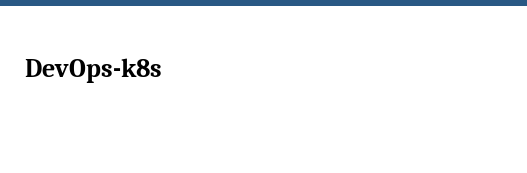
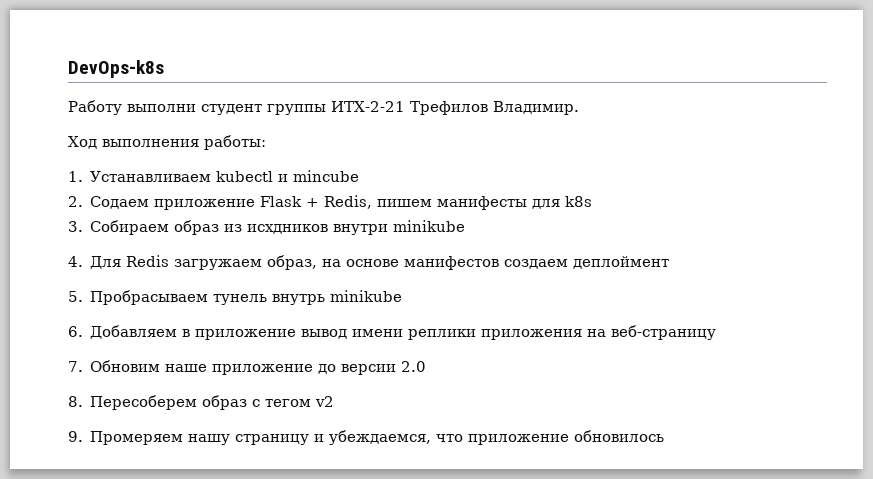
(162, 70) none -> [68,100,579,115] [68,135,266,150] [68,170,360,182] [68,195,593,210] [68,220,466,235] [68,255,670,270] [68,290,403,305] [68,325,717,340] [68,360,427,375] [68,395,335,410] [68,430,665,445] // Работу выполни студент группы ИТХ-2-21 Трефилов Владимир. // Ход выполнения работы: // 1. Устанавливаем kubectl и mincube // 2. Содаем приложение Flask + Redis, пишем манифесты для k8s // 3. Собираем образ из исхдников внутри minikube // 4. Для Redis загружаем образ, на основе манифестов создаем деплоймент // 5. Пробрасываем тунель внутрь minikube // 6. Добавляем в приложение вывод имени реплики приложения на веб-страницу // 7. Обновим наше приложение до версии 2.0 // 8. Пересоберем образ с тегом v2 // 9. Промеряем нашу страницу и убеждаемся, что приложение обновилось

